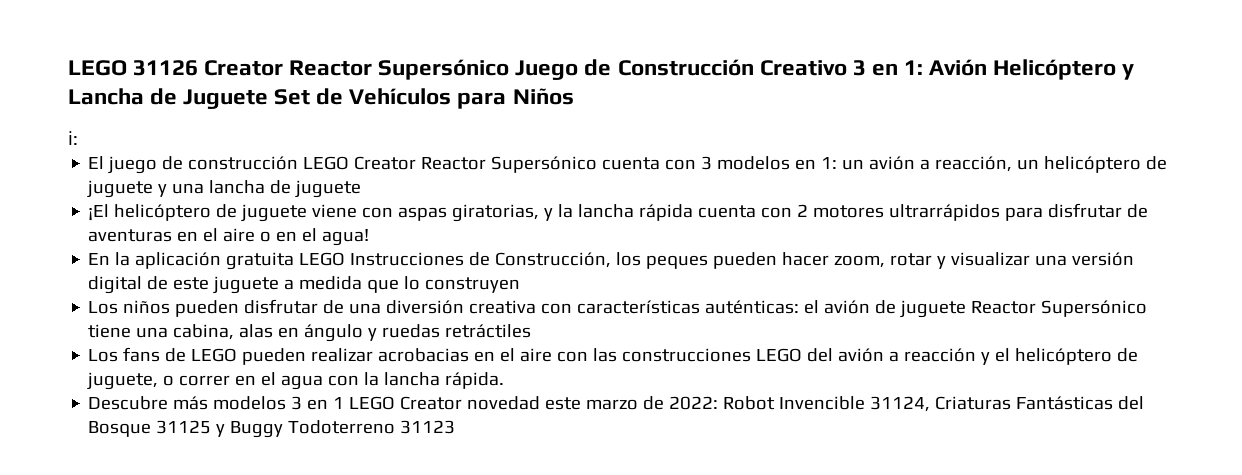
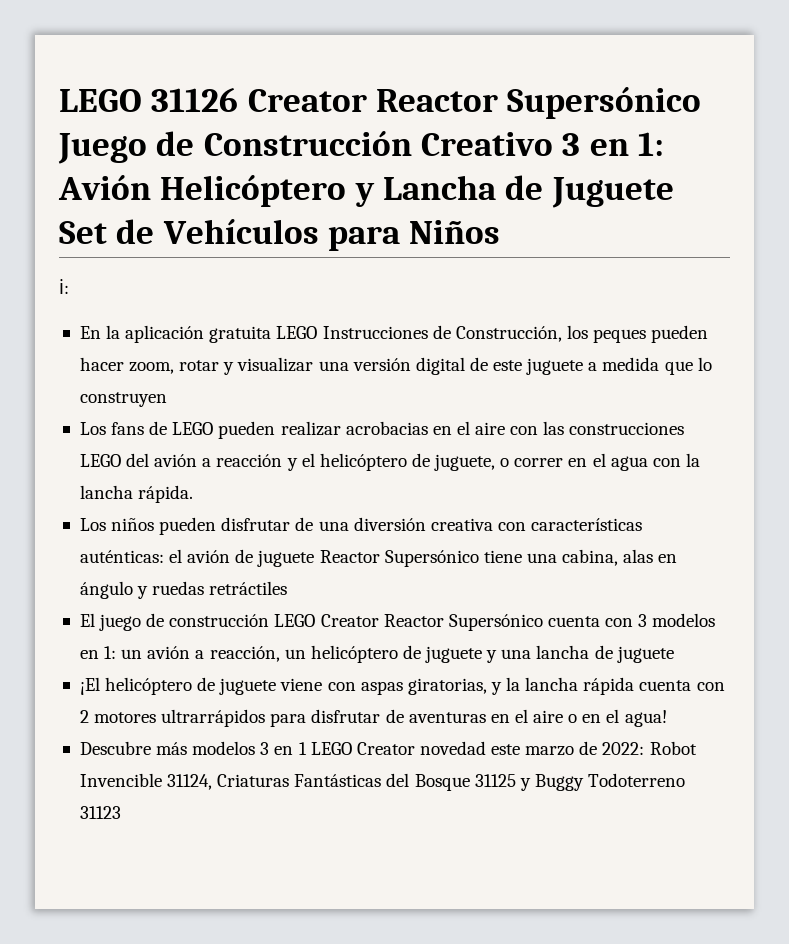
(78, 138) none -> [79,325,709,343] [79,357,712,375] [79,392,167,407] [79,421,685,439] [79,453,700,471] [79,485,194,503] [79,517,643,535] [79,549,678,567] [79,581,288,599] // En la aplicación gratuita LEGO Instrucciones de Construcción, los peques pueden hacer zoom, rotar y visualizar una versión digital de este juguete a medida que lo construyen // Los fans de LEGO pueden realizar acrobacias en el aire con las construcciones LEGO del avión a reacción y el helicóptero de juguete, o correr en el agua con la lancha rápida. // Los niños pueden disfrutar de una diversión creativa con características auténticas: el avión de juguete Reactor Supersónico tiene una cabina, alas en ángulo y ruedas retráctiles
[88,252,1135,270] [88,276,521,294] [88,299,1148,318] [88,324,532,342] [88,347,1139,365] [87,372,505,390] // En la aplicación gratuita LEGO Instrucciones de Construcción, los peques pueden hacer zoom, rotar y visualizar una versión digital de este juguete a medida que lo construyen // Los niños pueden disfrutar de una diversión creativa con características auténticas: el avión de juguete Reactor Supersónico tiene una cabina, alas en ángulo y ruedas retráctiles // Los fans de LEGO pueden realizar acrobacias en el aire con las construcciones LEGO del avión a reacción y el helicóptero de juguete, o correr en el agua con la lancha rápida. -> (667, 718) none

